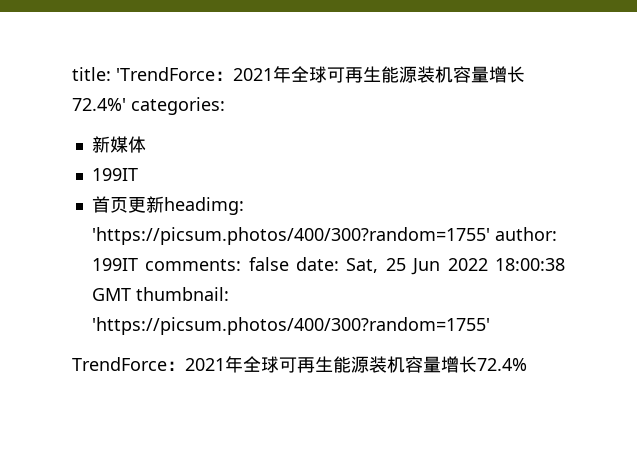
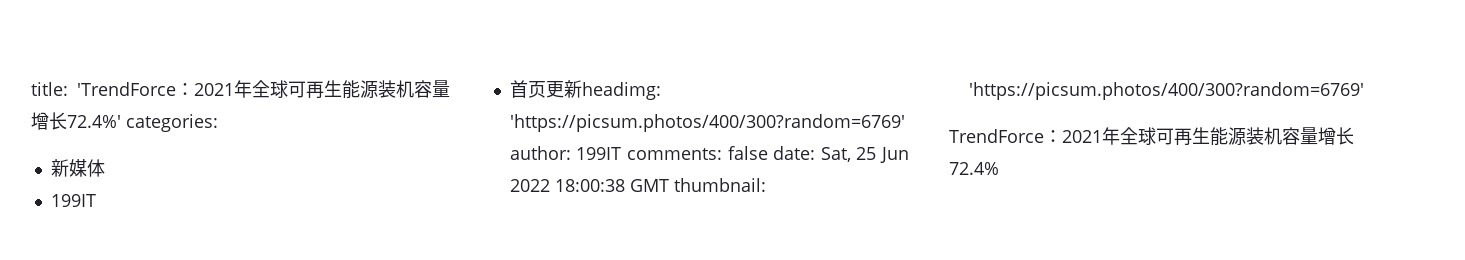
[91,227,490,245] 'https://picsum.photos/400/300?random=1755' -> [509,114,905,132] 'https://picsum.photos/400/300?random=6769'
[91,317,490,335] 'https://picsum.photos/400/300?random=1755' -> [968,82,1364,100] 'https://picsum.photos/400/300?random=6769'

